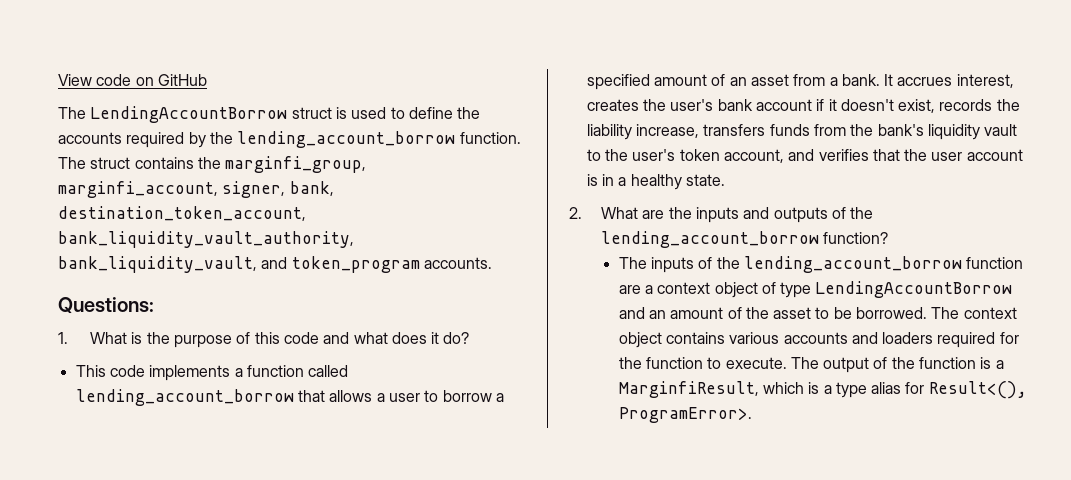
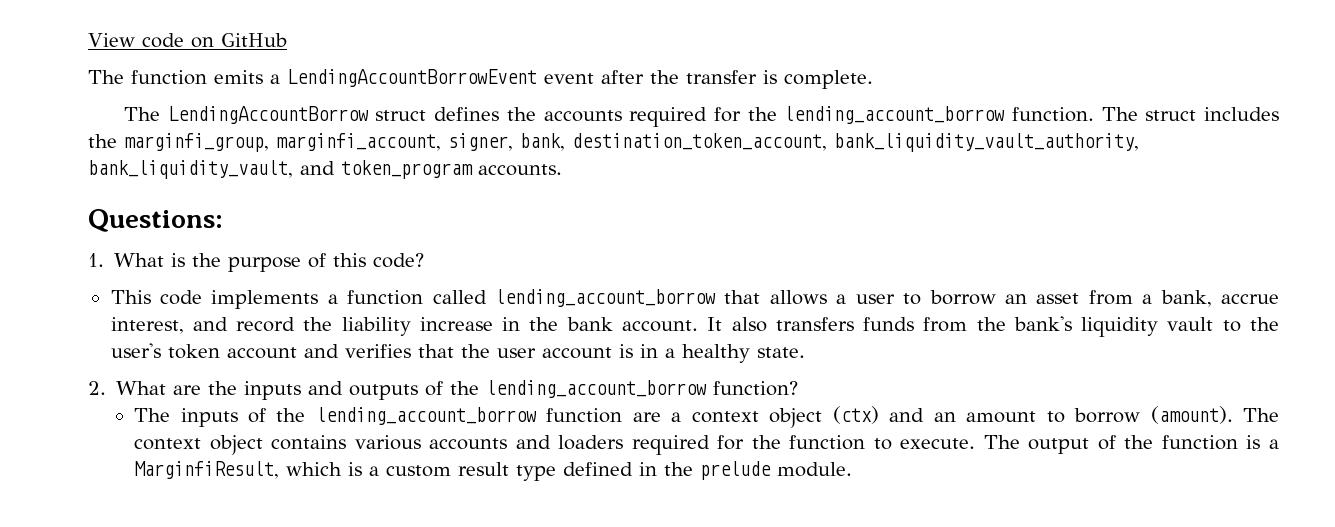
(207, 80) none -> [88,69,873,89] // The function emits a LendingAccountBorrowEvent event after the transfer is complete.
[335,107,453,119] is used to define -> [434,107,500,121] defines
[188,132,206,148] by -> [713,107,741,122] for
[134,157,194,169] contains -> [1204,107,1279,121] includes
[283,332,470,344] code and what does it do? -> [373,253,425,268] code?
[495,393,504,402] [586,74,1014,90] [586,99,1020,113] [586,124,699,140] a specified amount of an asset from a bank. It accrues interest, creates the user's bank account if it doesn't exist, records the liability increase, -> [1004,290,1279,307] [110,317,767,336] an asset from a bank, accrue interest, and record the liability increase in the bank account. It also
[723,149,784,163] account, -> [226,347,297,359] account
[761,281,1013,298] [618,307,928,319] of type LendingAccountBorrow and an amount of the asset to be borrowed. -> [832,406,1233,424] (ctx) and an amount to borrow (amount).
[835,381,1027,399] [618,407,752,423] type alias for Result<(), ProgramError>. -> [386,461,853,481] custom result type defined in the prelude module.

